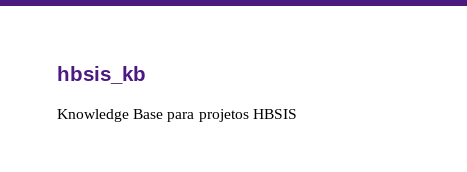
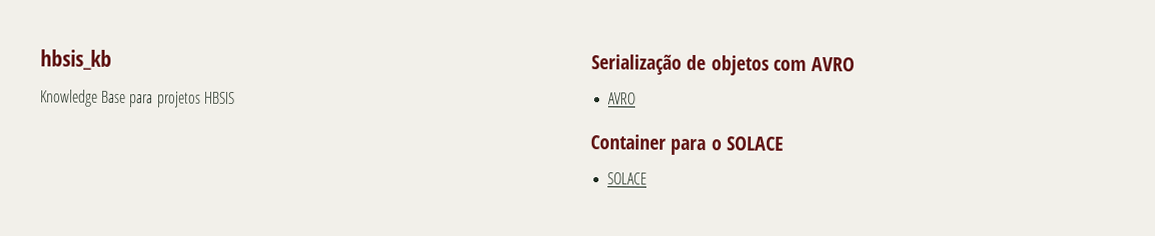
(297, 114) none -> [591,54,856,76] [608,92,637,105] [590,134,784,156] [607,172,648,185] // Serialização de objetos com AVRO // AVRO // Container para o SOLACE // SOLACE

